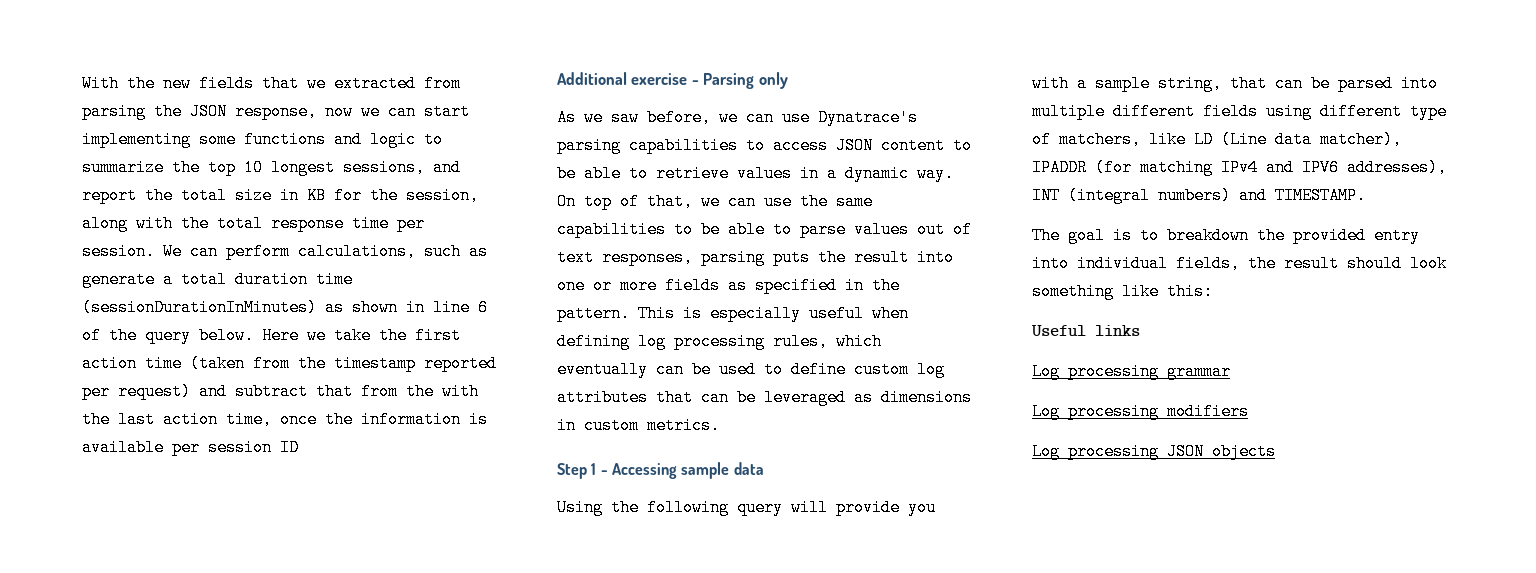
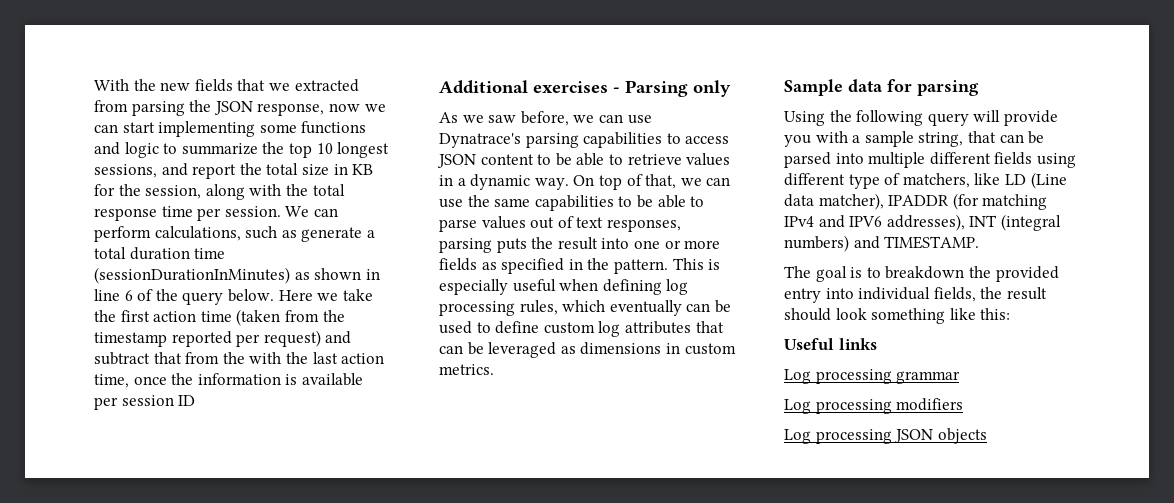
[631,73,688,85] exercise -> [533,81,608,93] exercises
[557,462,764,479] Step 1 - Accessing sample data -> [784,79,979,96] Sample data for parsing

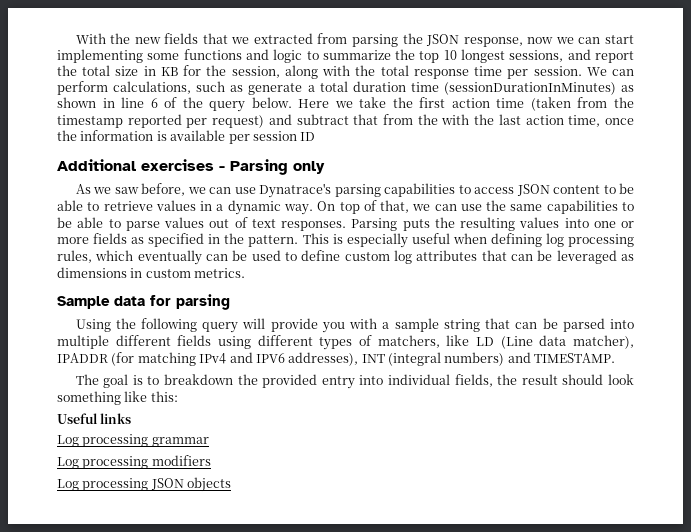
[606,219,681,232] [439,237,598,253] responses, parsing puts the result -> [281,217,560,231] responses. Parsing puts the resulting values
[918,132,964,147] string, -> [443,319,480,332] string
[848,174,880,189] type -> [319,337,353,350] types

